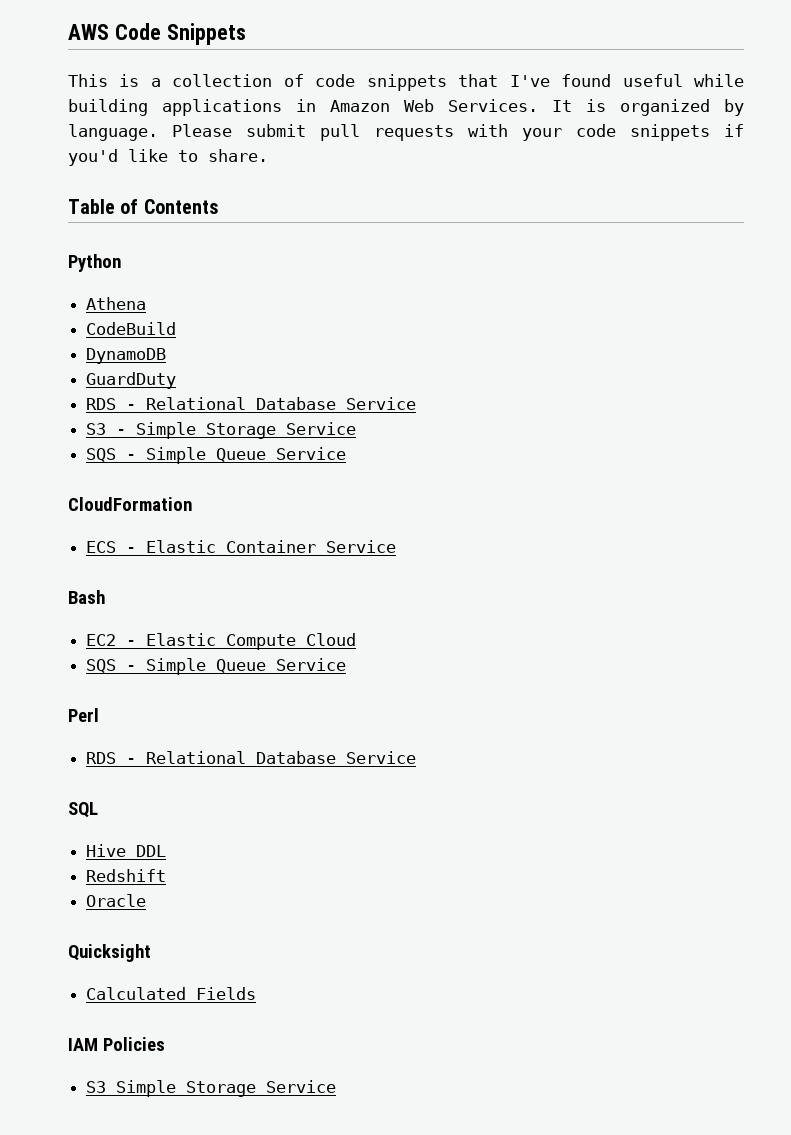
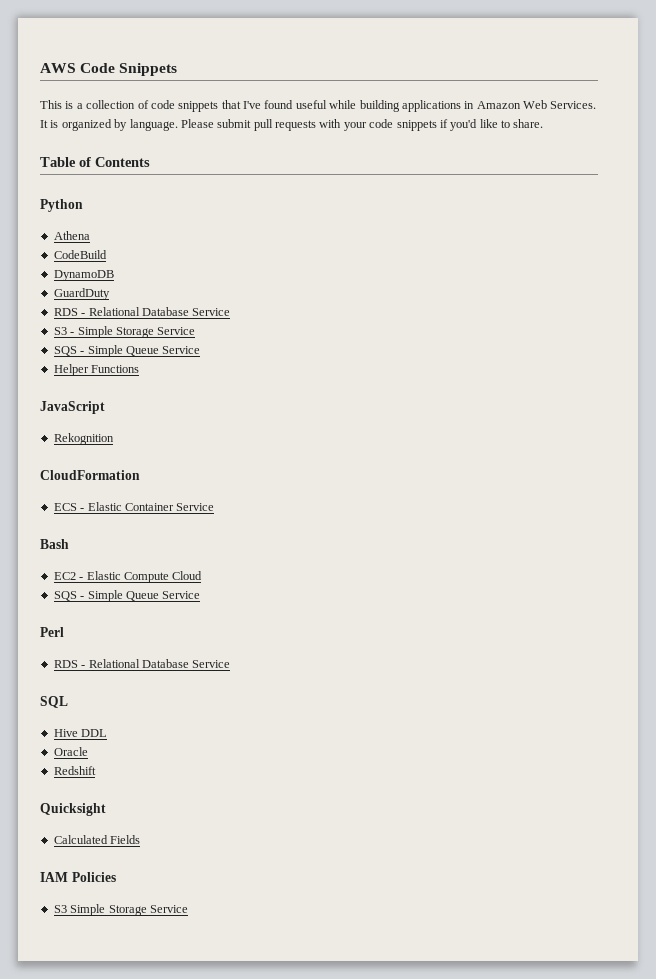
(347, 453) none -> [53,364,140,376] [40,401,105,414] [53,433,114,445] // Helper Functions // JavaScript // Rekognition
(167, 851) none -> [53,747,88,756] // Oracle
[86,894,147,907] // Oracle -> (96, 770) none

